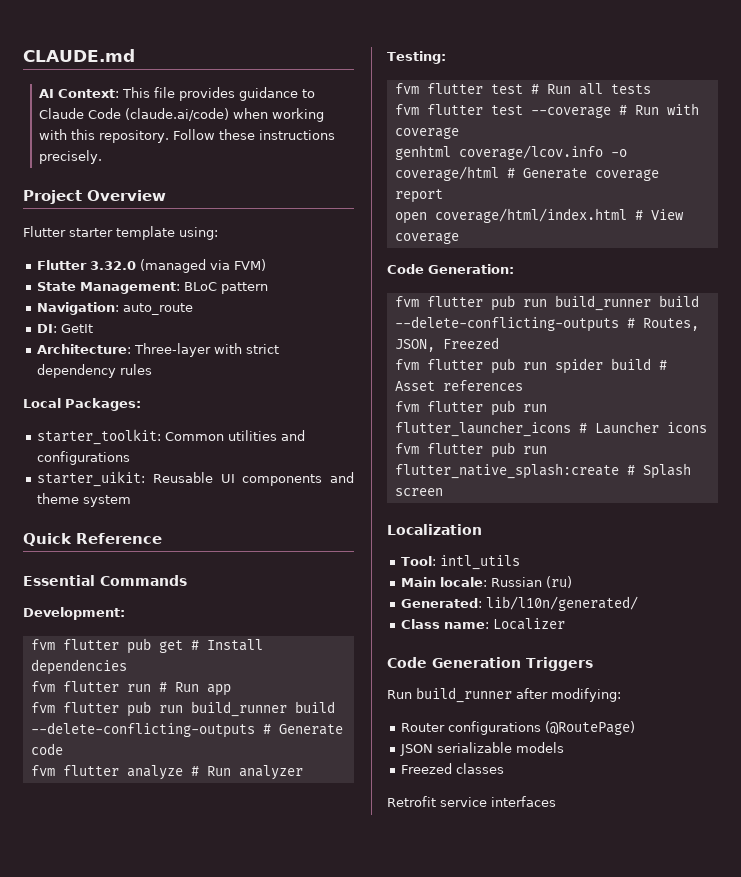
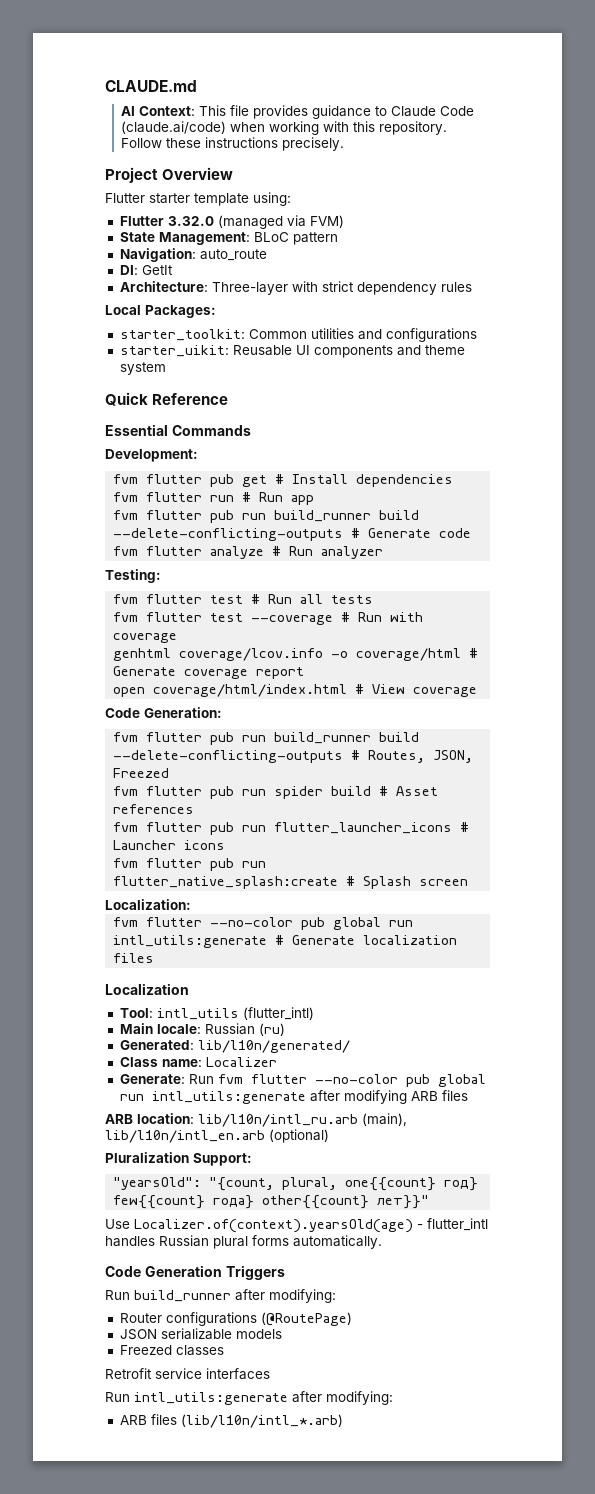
(443, 492) none -> [105,899,191,910] [113,917,414,930] [113,935,458,948] [113,953,155,963] // Localization: // fvm flutter --no-color pub global run intl_utils:generate # Generate localization files
(521, 562) none -> [242,1007,314,1020] (flutter_intl)
(566, 624) none -> [119,1074,486,1087] [119,1090,468,1104] [105,1113,407,1127] [105,1129,329,1143] [105,1152,252,1166] [113,1177,479,1191] [113,1195,430,1209] [105,1218,488,1233] [105,1235,382,1249] // Generate: Run fvm flutter --no-color pub global run intl_utils:generate after modifying ARB files // ARB location: lib/l10n/intl_ru.arb (main), lib/l10n/intl_en.arb (optional) // Pluralization Support: // "yearsOld": "{count, plural, one{{count} год} few{{count} года} other{{count} лет}}" // Use Localizer.of(context).yearsOld(age) - flutter_intl handles Russian plural forms automatically.
(556, 801) none -> [105,1391,393,1405] [119,1414,343,1428] // Run intl_utils:generate after modifying: // ARB files (lib/l10n/intl_*.arb)

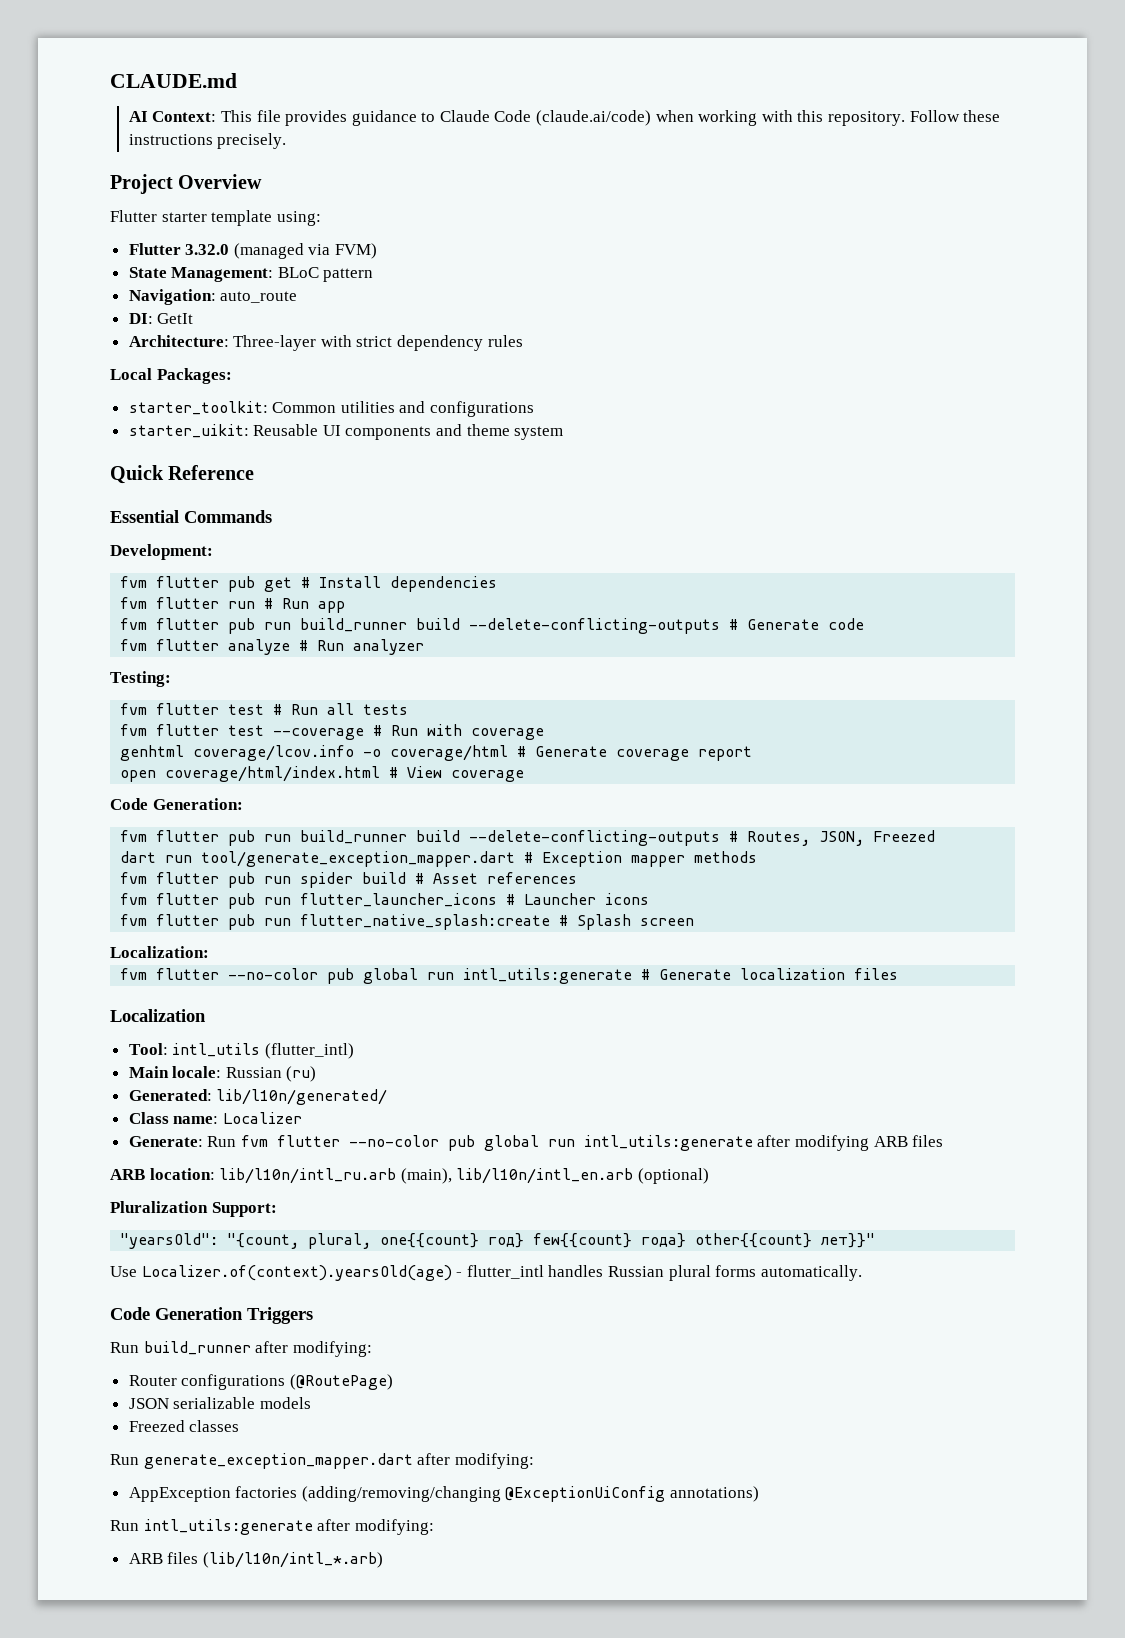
(170, 773) none -> [120,851,758,867] // dart run tool/generate_exception_mapper.dart # Exception mapper methods
[105,1368,270,1380] Retrofit service interfaces -> [110,1453,534,1469] [128,1486,760,1502] Run generate_exception_mapper.dart after modifying: // AppException factories (adding/removing/changing @ExceptionUiConfig annotations)

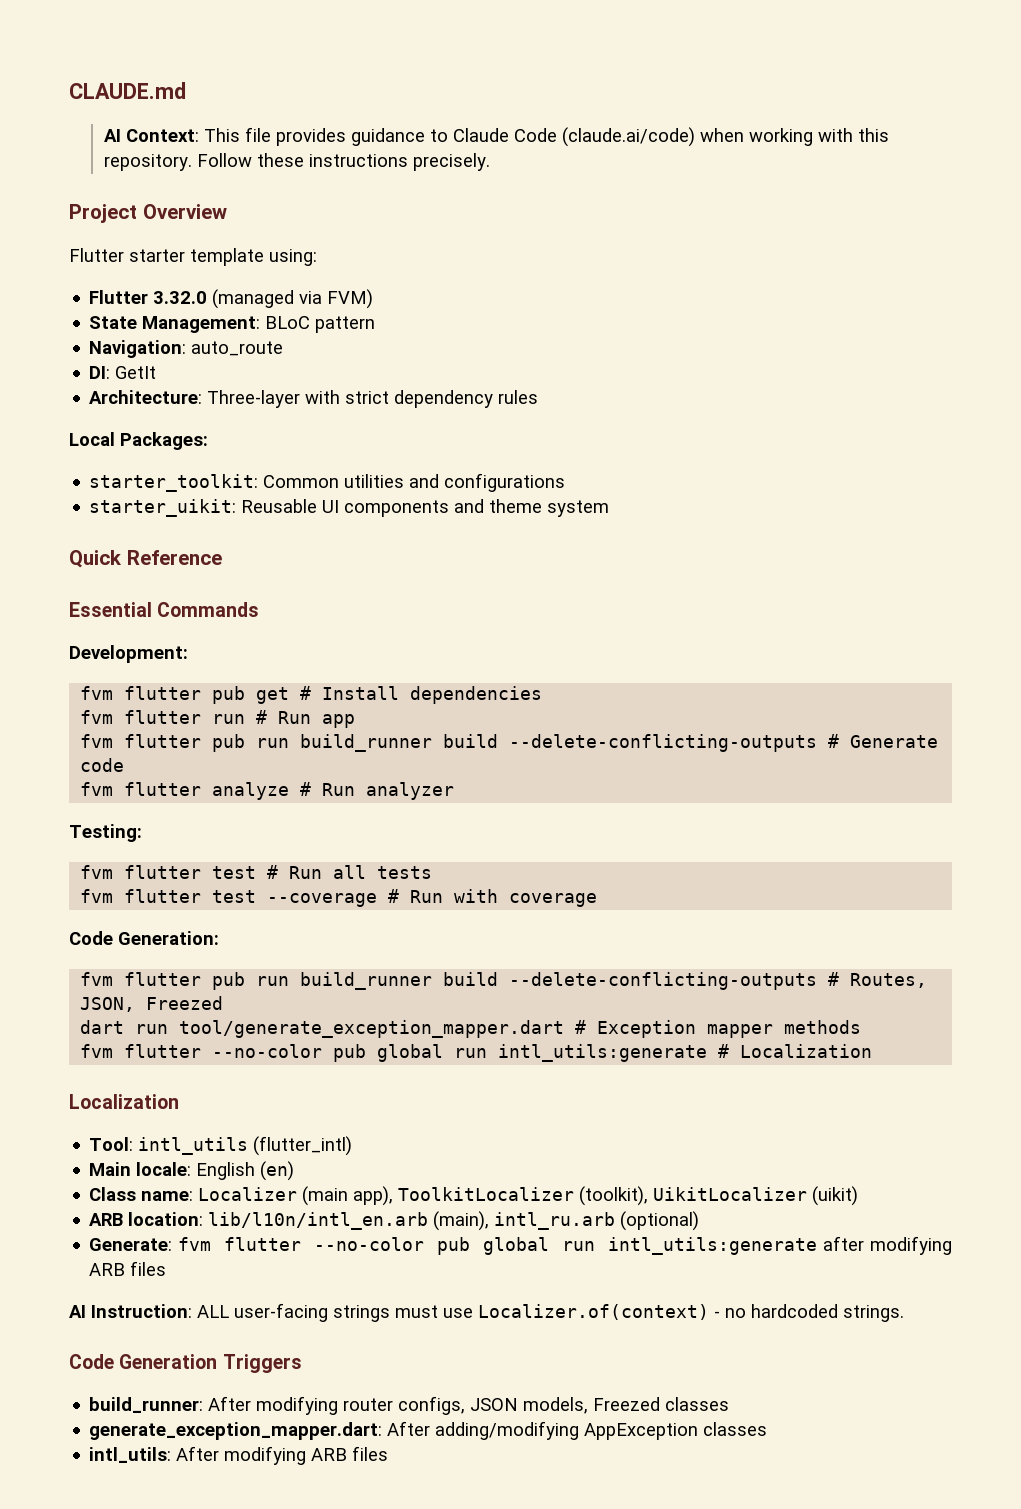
[120,745,753,761] [120,766,525,782] // genhtml coverage/lcov.info -o coverage/html # Generate coverage report // open coverage/html/index.html # View coverage -> (598, 900) none
[120,872,578,888] [120,893,650,909] [120,914,695,930] [110,946,209,958] // fvm flutter pub run spider build # Asset references // fvm flutter pub run flutter_launcher_icons # Launcher icons // fvm flutter pub run flutter_native_splash:create # Splash screen // Localization: -> (862, 1027) none
[659,968,899,980] Generate localization files -> [740,1044,873,1058] Localization
[225,1066,317,1082] [128,1089,388,1105] Russian (ru) // Generated: lib/l10n/generated/ -> [196,1161,295,1181] English (en)
(302, 1118) none -> [302,1186,859,1206] [89,1211,700,1231] (main app), ToolkitLocalizer (toolkit), UikitLocalizer (uikit) // ARB location: lib/l10n/intl_en.arb (main), intl_ru.arb (optional)
[207,1136,237,1147] Run -> (173, 1244) none
[110,1168,709,1184] [110,1201,277,1217] [120,1233,876,1249] [110,1265,862,1281] [110,1307,313,1324] [110,1341,372,1357] [128,1374,393,1390] [128,1397,311,1409] [128,1420,240,1432] [110,1453,534,1469] [128,1486,760,1502] [110,1519,434,1535] [128,1552,383,1568] ARB location: lib/l10n/intl_ru.arb (main), lib/l10n/intl_en.arb (optional) // Pluralization Support: // "yearsOld": "{count, plural, one{{count} год} few{{count} года} other{{count} лет}}" // Use Localizer.of(context).yearsOld(age) - flutter_intl handles Russian plural forms automatically. // Code Generation Triggers // Run build_runner after modifying: // Router configurations (@RoutePage) // JSON serializable models // Freezed classes // Run generate_exception_mapper.dart after modifying: // AppException factories (adding/removing/changing @ExceptionUiConfig annotations) // Run intl_utils:generate after modifying: // ARB files (lib/l10n/intl_*.arb) -> [69,1303,904,1322] [69,1354,302,1373] [89,1396,730,1415] [89,1421,768,1440] [89,1446,389,1465] AI Instruction: ALL user-facing strings must use Localizer.of(context) - no hardcoded strings. // Code Generation Triggers // build_runner: After modifying router configs, JSON models, Freezed classes // generate_exception_mapper.dart: After adding/modifying AppException classes // intl_utils: After modifying ARB files

